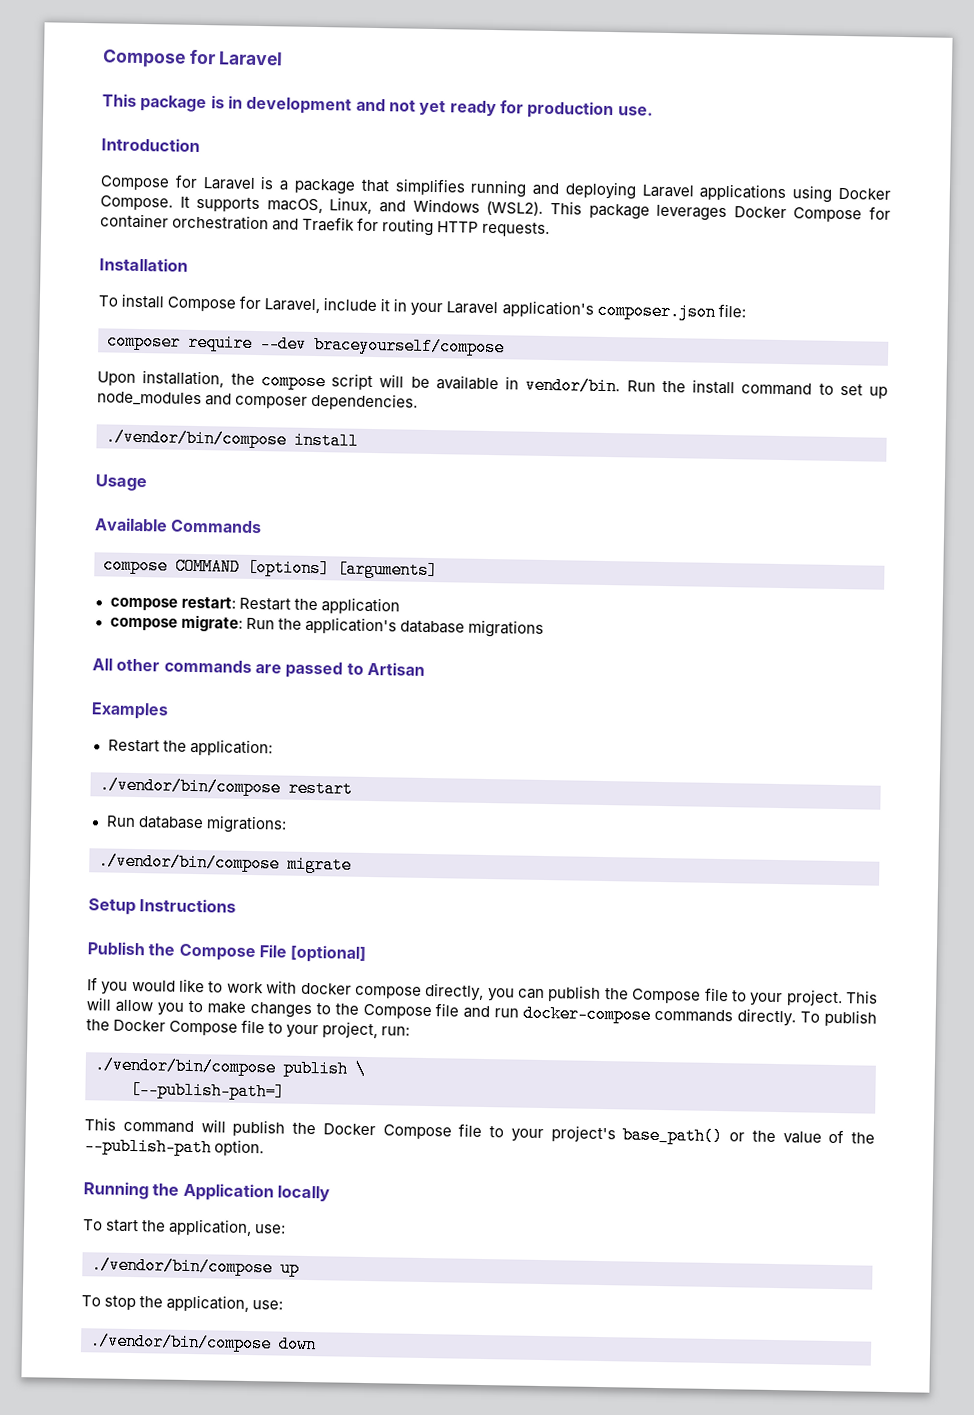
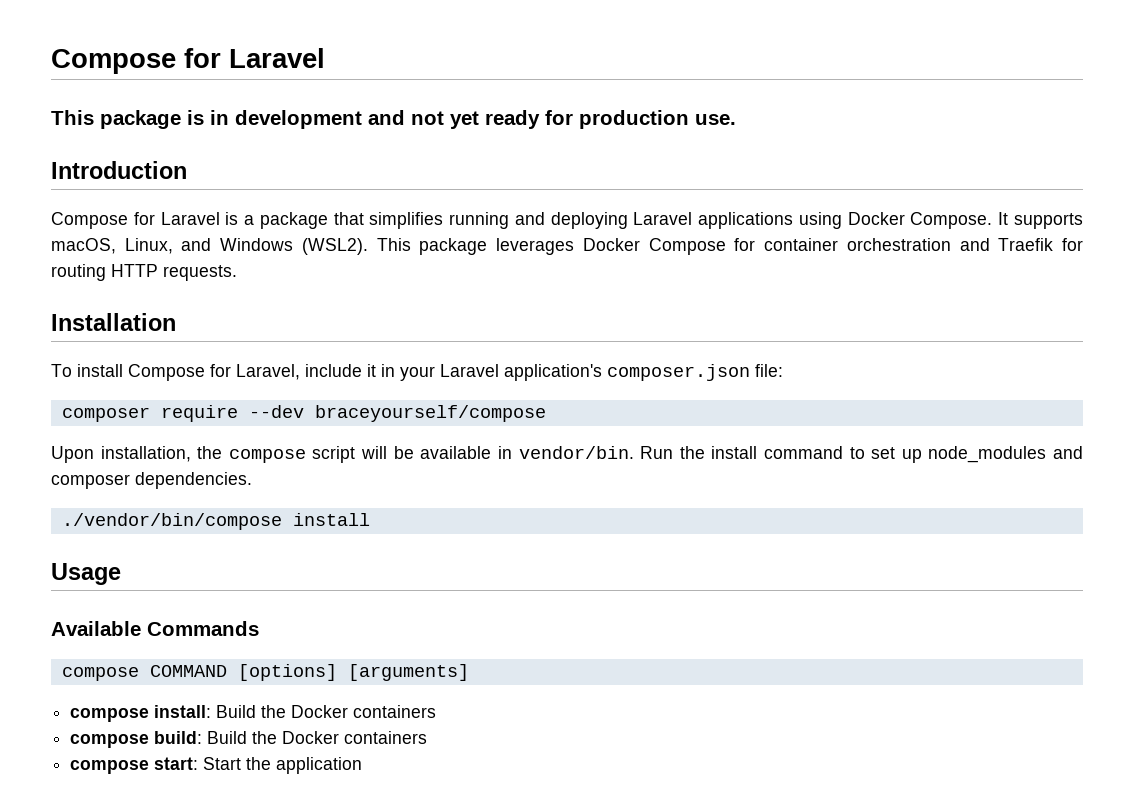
[180,596,400,615] [109,614,544,638] [92,658,425,679] [91,702,169,720] [107,738,273,757] [99,776,353,798] [105,815,287,834] [98,852,352,874] [88,898,237,916] [87,941,367,963] [87,977,878,1007] [86,997,877,1027] [86,1019,411,1039] [94,1056,366,1078] [130,1080,285,1101] [84,1117,875,1146] [84,1137,265,1157] [83,1181,331,1202] [83,1218,287,1237] [91,1256,300,1277] [81,1294,284,1313] [89,1332,317,1354] restart: Restart the application // compose migrate: Run the application's database migrations // All other commands are passed to Artisan // Examples // Restart the application: // ./vendor/bin/compose restart // Run database migrations: // ./vendor/bin/compose migrate // Setup Instructions // Publish the Compose File [optional] // If you would like to work with docker compose directly, you can publish the Compose file to your project. This will allow you to make changes to the Compose file and run docker-compose commands directly. To publish the Docker Compose file to your project, run: // ./vendor/bin/compose publish \ // [--publish-path=] // This command will publish the Docker Compose file to your project's base_path() or the value of the --publish-path option. // Running the Application locally // To start the application, use: // ./vendor/bin/compose up // To stop the application, use: // ./vendor/bin/compose down -> [154,705,437,718] [70,731,428,748] [70,757,363,774] install: Build the Docker containers // compose build: Build the Docker containers // compose start: Start the application

